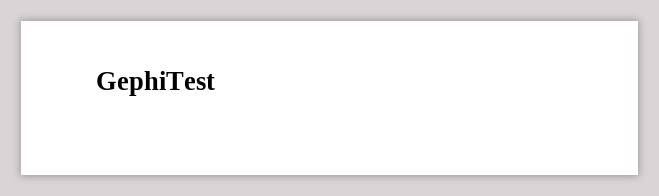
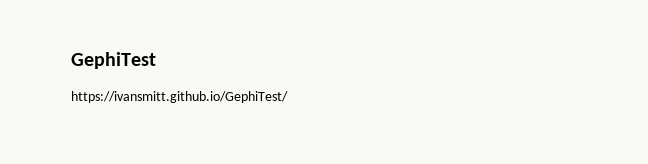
(215, 83) none -> [71,91,288,103] // https://ivansmitt.github.io/GephiTest/

